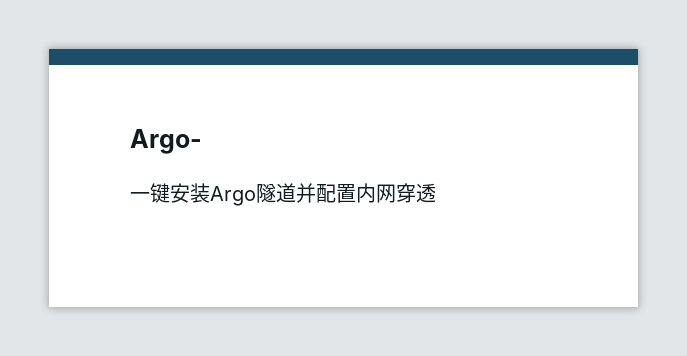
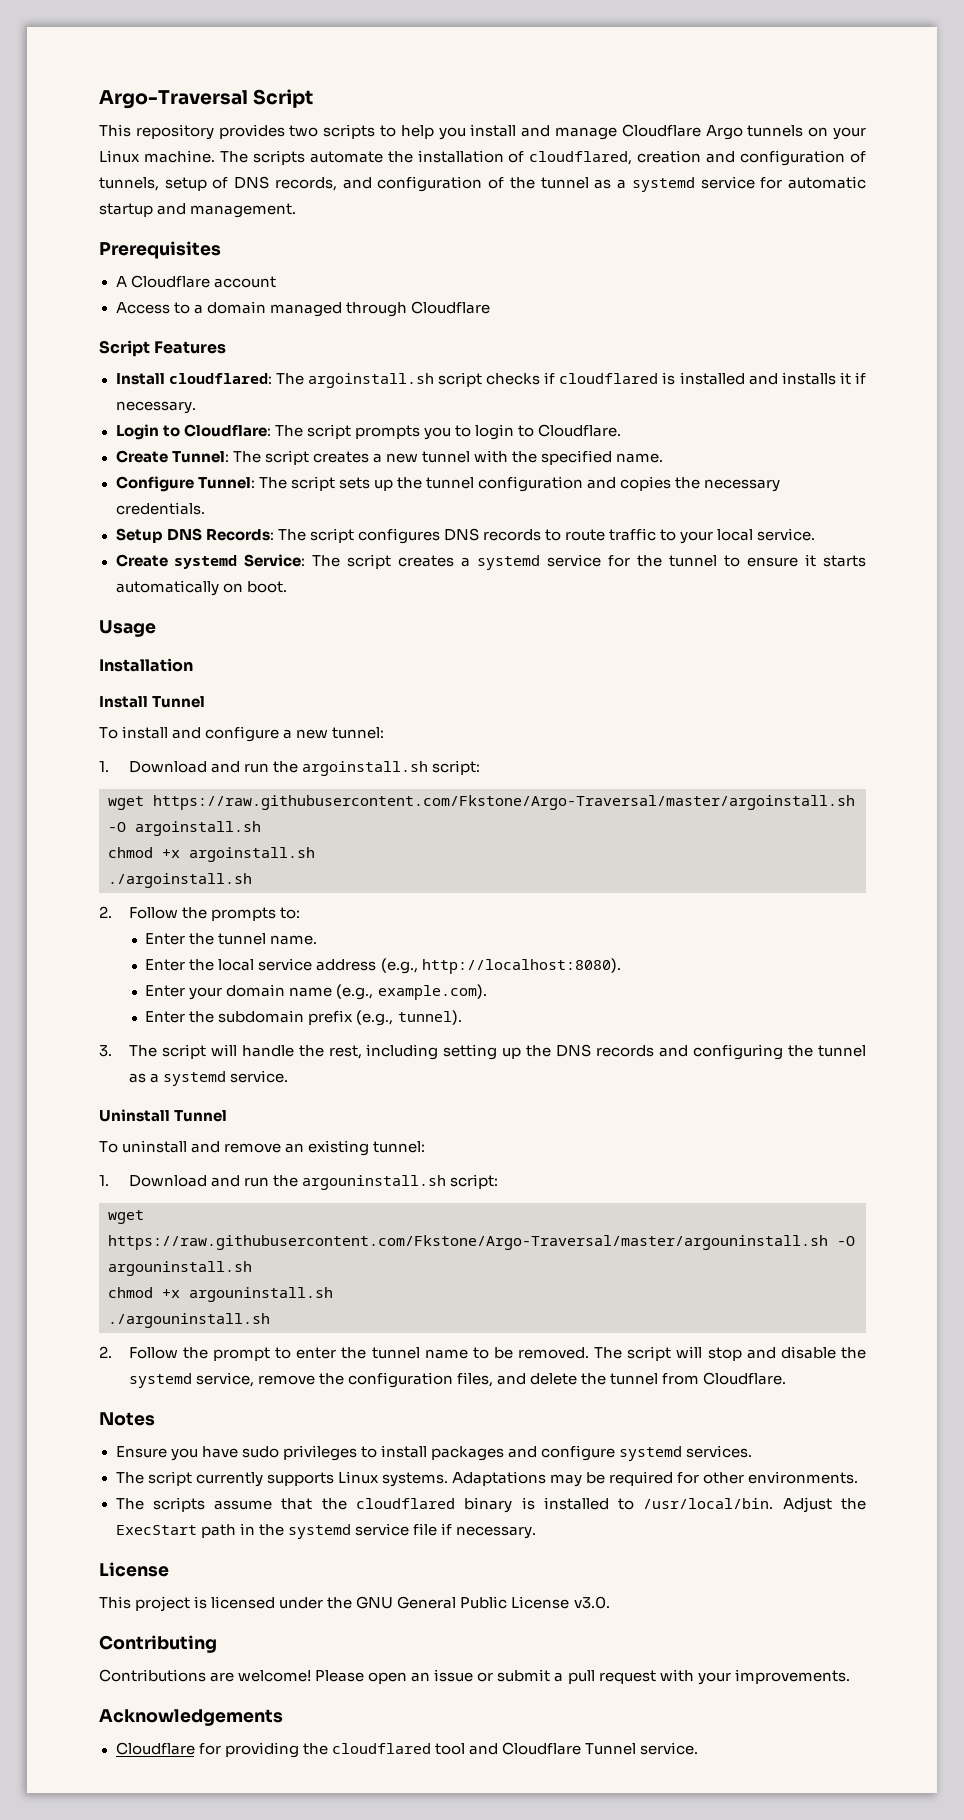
[130,129,202,154] [130,183,436,206] Argo- // 一键安装Argo隧道并配置内网穿透 -> [99,89,314,109] [99,124,866,140] [99,150,866,166] [99,176,867,192] [99,203,297,218] [99,241,221,259] [115,275,276,288] [115,301,490,317] [99,340,227,357] [115,372,867,388] [115,401,196,414] [115,424,621,440] [115,450,664,465] [115,476,781,492] [115,502,205,515] [115,528,816,544] [115,554,866,570] [115,580,287,596] [99,620,156,637] [99,658,193,672] [99,696,206,708] [99,726,385,742] [99,760,481,776] [108,795,855,810] [108,821,261,836] [108,847,315,862] [108,873,252,888] [99,906,300,921] [145,933,318,945] [145,958,621,974] [145,984,487,1000] [145,1010,462,1026] [99,1044,867,1060] [128,1070,288,1086] [99,1109,228,1122] [99,1140,426,1156] [99,1174,499,1190] [108,1210,144,1224] [108,1235,855,1250] [108,1261,252,1276] [108,1287,333,1302] [108,1313,270,1328] [99,1346,866,1361] [128,1372,787,1388] [99,1412,155,1426] [115,1445,753,1461] [115,1471,859,1487] [115,1497,866,1513] [115,1523,536,1539] [99,1562,169,1577] [99,1596,610,1612] [99,1635,217,1653] [99,1669,850,1685] [99,1709,283,1726] [115,1742,698,1758] Argo-Traversal Script // This repository provides two scripts to help you install and manage Cloudflare Argo tunnels on your Linux machine. The scripts automate the installation of cloudflared, creation and configuration of tunnels, setup of DNS records, and configuration of the tunnel as a systemd service for automatic startup and management. // Prerequisites // A Cloudflare account // Access to a domain managed through Cloudflare // Script Features // Install cloudflared: The argoinstall.sh script checks if cloudflared is installed and installs it if necessary. // Login to Cloudflare: The script prompts you to login to Cloudflare. // Create Tunnel: The script creates a new tunnel with the specified name. // Configure Tunnel: The script sets up the tunnel configuration and copies the necessary credentials. // Setup DNS Records: The script configures DNS records to route traffic to your local service. // Create systemd Service: The script creates a systemd service for the tunnel to ensure it starts automatically on boot. // Usage // Installation // Install Tunnel // To install and configure a new tunnel: // 1. Download and run the argoinstall.sh script: // wget https://raw.githubusercontent.com/Fkstone/Argo-Traversal/master/argoinstall.sh -O argoinstall.sh // chmod +x argoinstall.sh // ./argoinstall.sh // 2. Follow the prompts to: // Enter the tunnel name. // Enter the local service address (e.g., http://localhost:8080). // Enter your domain name (e.g., example.com). // Enter the subdomain prefix (e.g., tunnel). // 3. The script will handle the rest, including setting up the DNS records and configuring the tunnel as a systemd service. // Uninstall Tunnel // To uninstall and remove an existing tunnel: // 1. Download and run the argouninstall.sh script: // wget https://raw.githubusercontent.com/Fkstone/Argo-Traversal/master/argouninstall.sh -O argouninstall.sh // chmod +x argouninstall.sh // ./argouninstall.sh // 2. Follow the prompt to enter the tunnel name to be removed. The script will stop and disable the systemd service, remove the configuration files, and delete the tunnel from Cloudflare. // Notes // Ensure you have sudo privileges to install packages and configure systemd services. // The script currently supports Linux systems. Adaptations may be required for other environments. // The scripts assume that the cloudflared binary is installed to /usr/local/bin. Adjust the ExecStart path in the systemd service file if necessary. // License // This project is licensed under the GNU General Public License v3.0. // Contributing // Contributions are welcome! Please open an issue or submit a pull request with your improvements. // Acknowledgements // Cloudflare for providing the cloudflared tool and Cloudflare Tunnel service.

